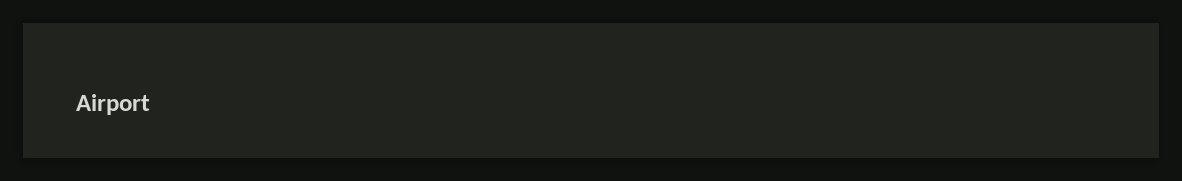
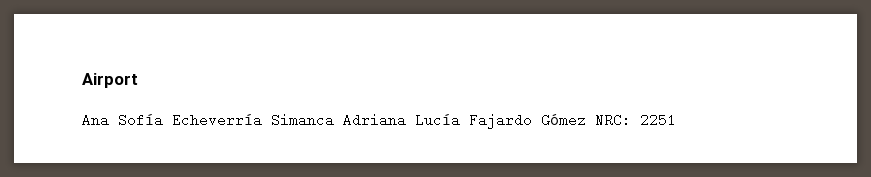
(150, 104) none -> [82,113,676,129] // Ana Sofía Echeverría Simanca Adriana Lucía Fajardo Gómez NRC: 2251

